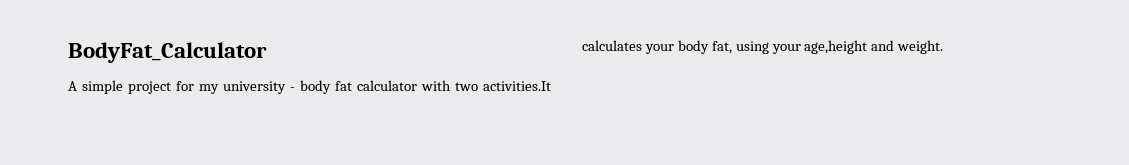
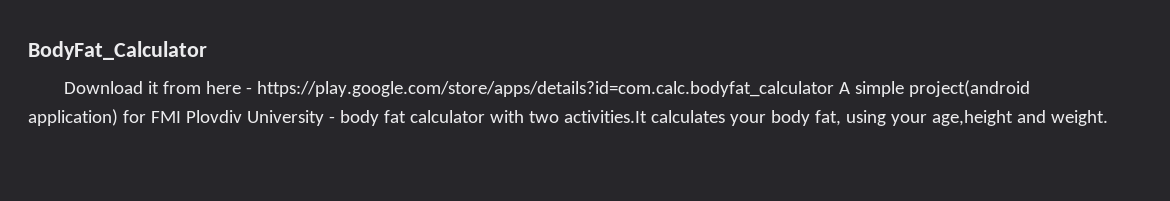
[68,80,286,94] A simple project for my university -> [63,80,1030,97] [28,109,324,126] Download it from here - https://play.google.com/store/apps/details?id=com.calc.bodyfat_calculator A simple project(android application) for FMI Plovdiv University

